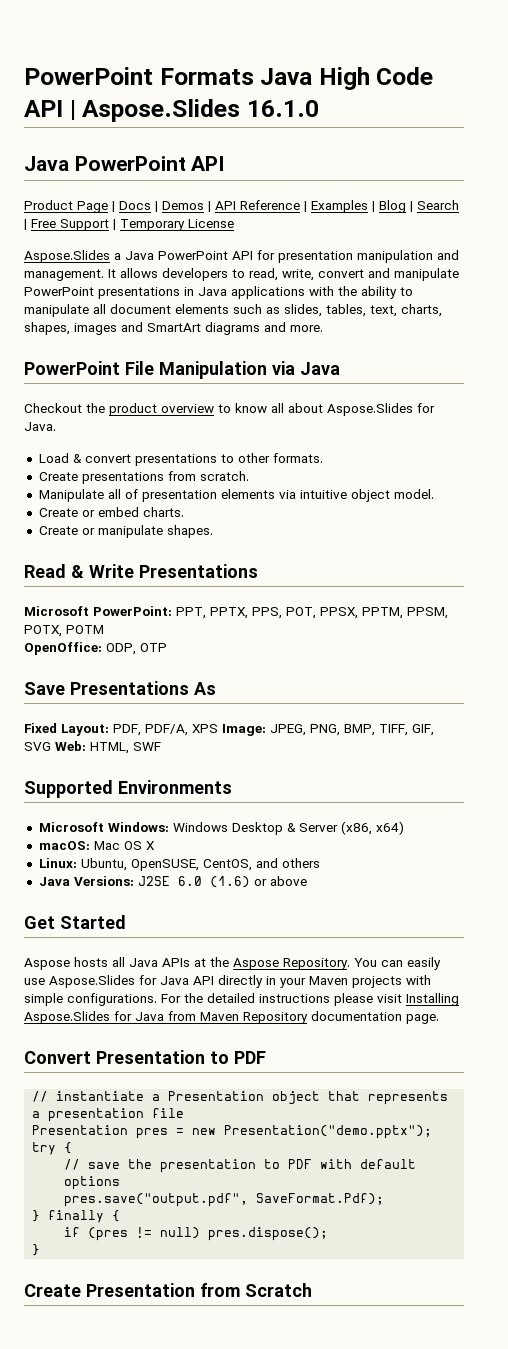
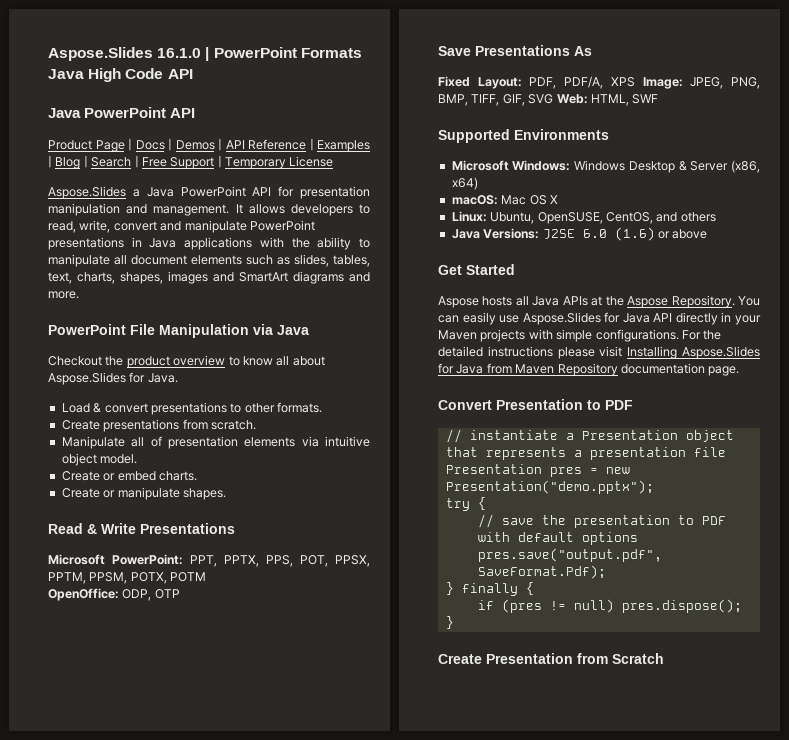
(24, 76) none -> [48,47,210,61] Aspose.Slides 16.1.0 |
[69,99,319,122] | Aspose.Slides 16.1.0 -> (193, 74) none

